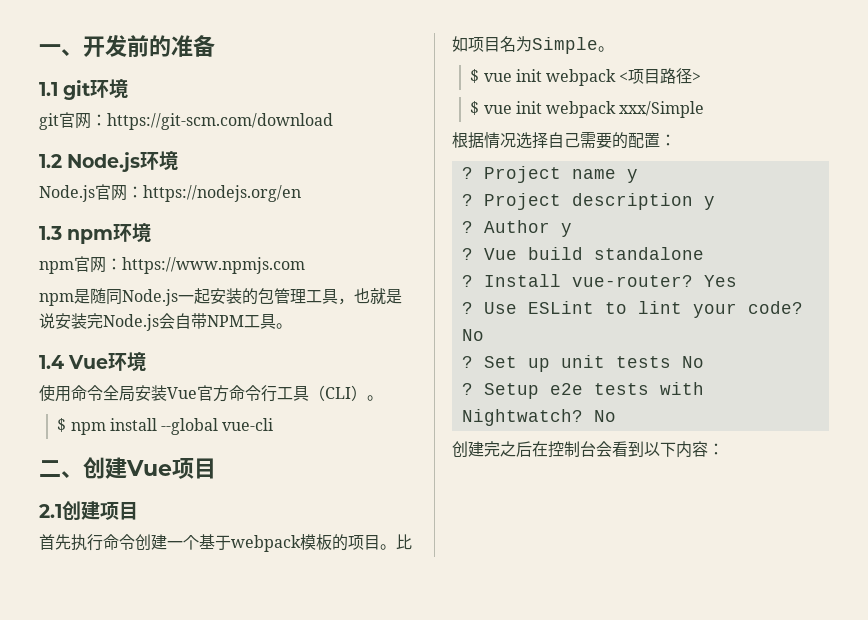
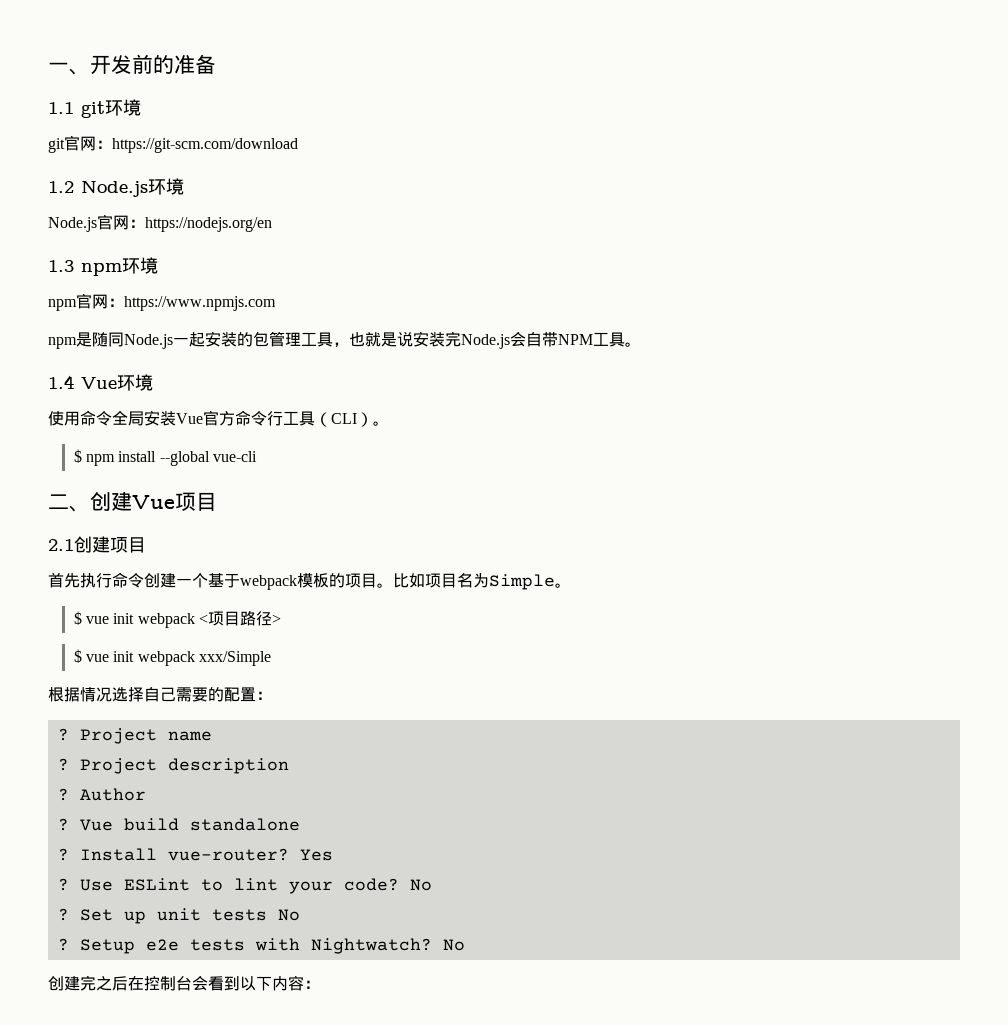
[626,169,638,183] y -> (212, 736) none
[703,196,715,210] y -> (289, 766) none
[560,223,572,237] y -> (146, 794) none

